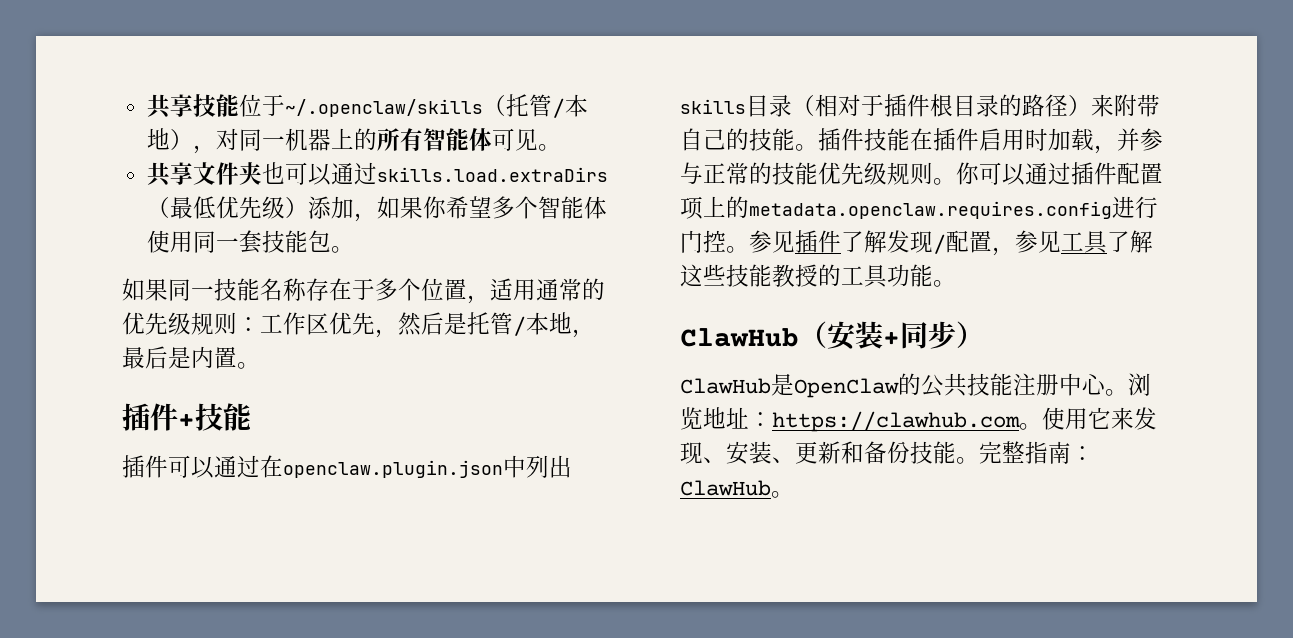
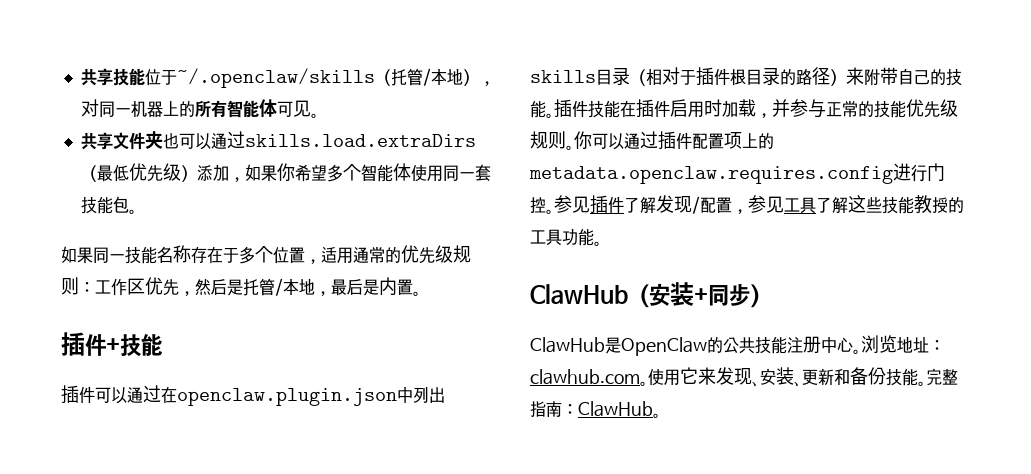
[772,411,1020,432] https://clawhub.com -> [530,369,640,385] clawhub.com

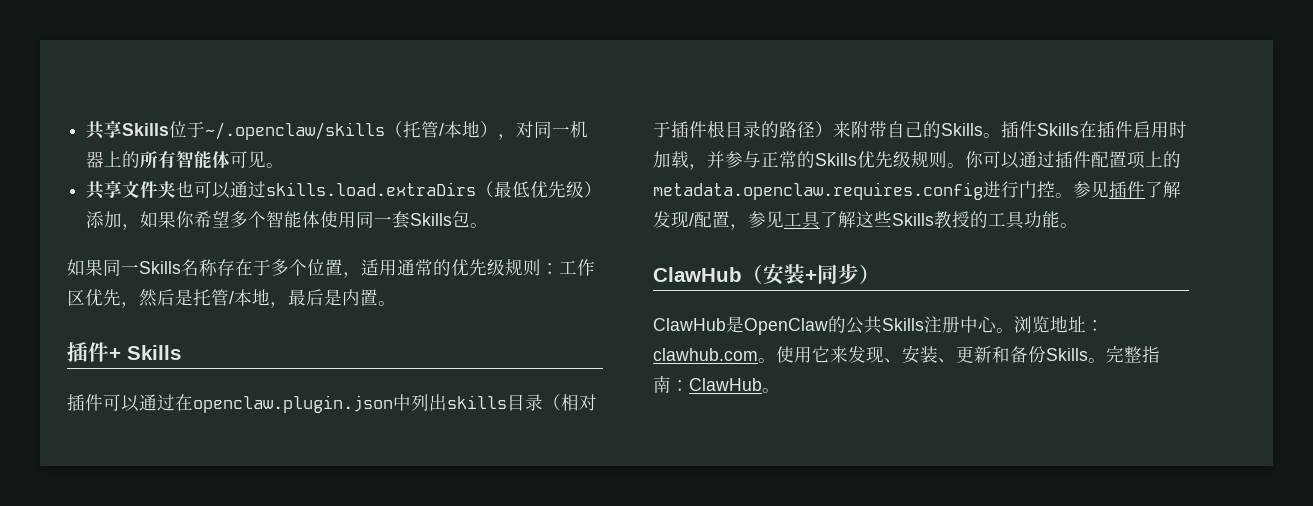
[80,68,145,86] 共享技能 -> [86,120,170,139] 共享Skills
[80,196,113,214] 技能 -> [410,213,453,226] Skills
[125,246,157,264] 技能 -> [139,261,181,274] Skills
[120,334,162,357] 技能 -> [127,345,181,360] Skills
[946,68,962,86] [530,99,620,118] 技能。插件技能 -> [941,121,1079,138] Skills。插件Skills
[874,100,906,118] 技能 -> [815,153,857,166] Skills
[882,196,914,214] 技能 -> [892,213,934,226] Skills
[755,336,787,354] 技能 -> [882,318,924,331] Skills
[886,368,918,386] 技能 -> [1046,348,1088,361] Skills

